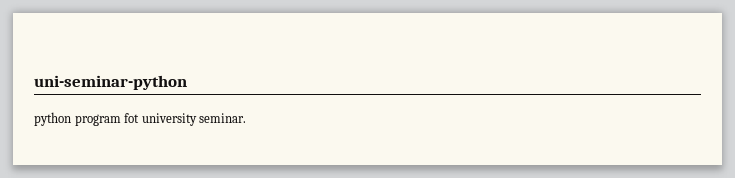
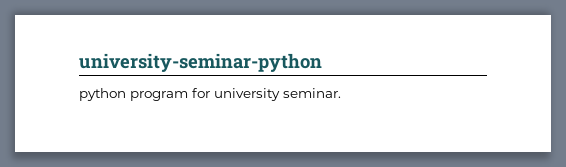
[34,75,187,90] uni-seminar-python -> [79,53,322,72] university-seminar-python
[124,113,140,123] fot -> [192,88,210,98] for

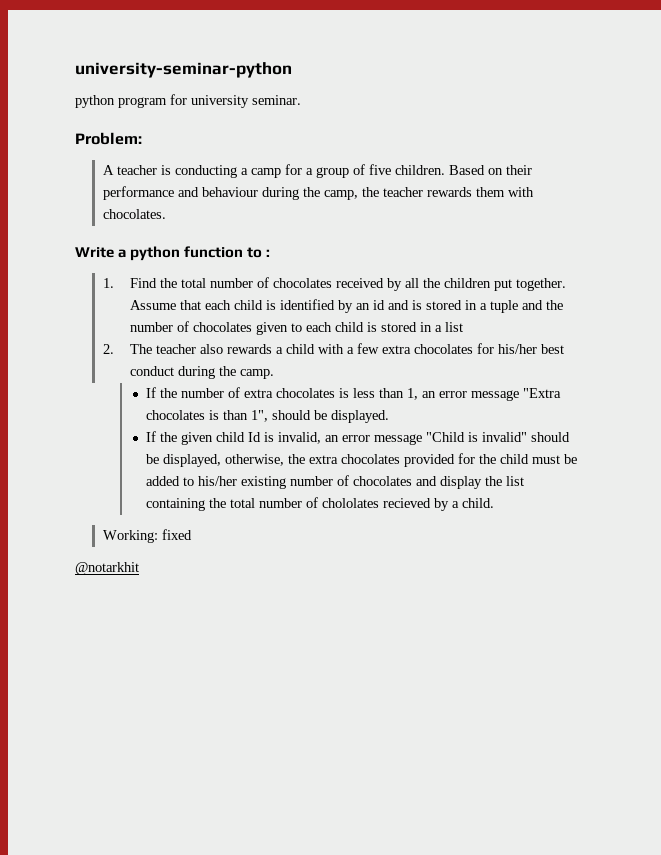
(341, 93) none -> [75,132,142,145] [102,164,532,178] [102,186,534,200] [102,209,166,219] [75,246,271,261] [102,277,567,291] [130,299,564,313] [130,321,464,335] [102,343,565,354] [130,366,275,379] [146,387,562,401] [146,410,390,423] [146,431,571,445] [146,453,578,467] [146,475,525,489] [146,497,495,511] [102,529,192,543] [75,562,139,575] // Problem: // A teacher is conducting a camp for a group of five children. Based on their performance and behaviour during the camp, the teacher rewards them with chocolates. // Write a python function to : // 1. Find the total number of chocolates received by all the children put together. Assume that each child is identified by an id and is stored in a tuple and the number of chocolates given to each child is stored in a list // 2. The teacher also rewards a child with a few extra chocolates for his/her best conduct during the camp. // If the number of extra chocolates is less than 1, an error message "Extra chocolates is than 1", should be displayed. // If the given child Id is invalid, an error message "Child is invalid" should be displayed, otherwise, the extra chocolates provided for the child must be added to his/her existing number of chocolates and display the list containing the total number of chololates recieved by a child. // Working: fixed // @notarkhit

